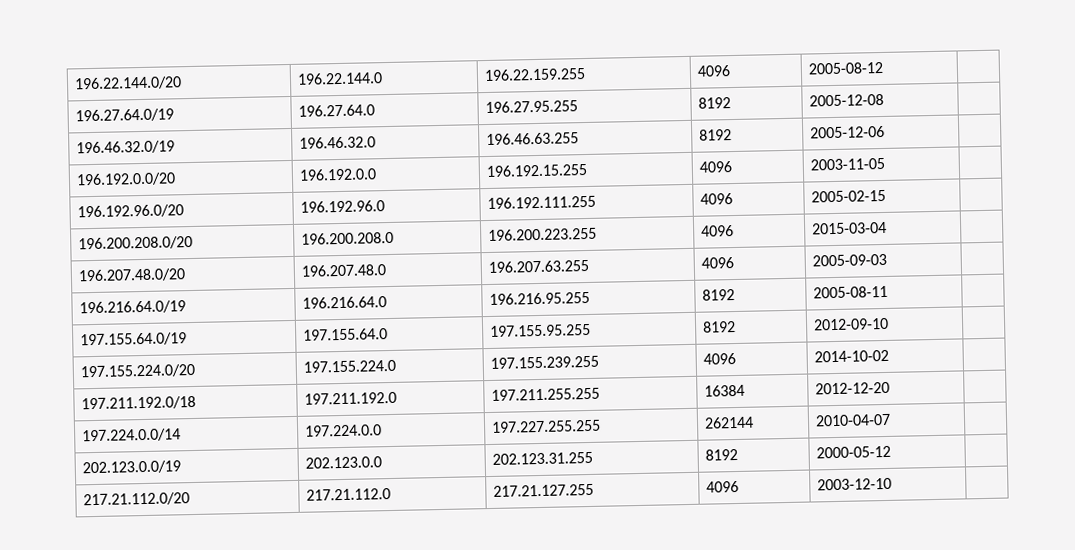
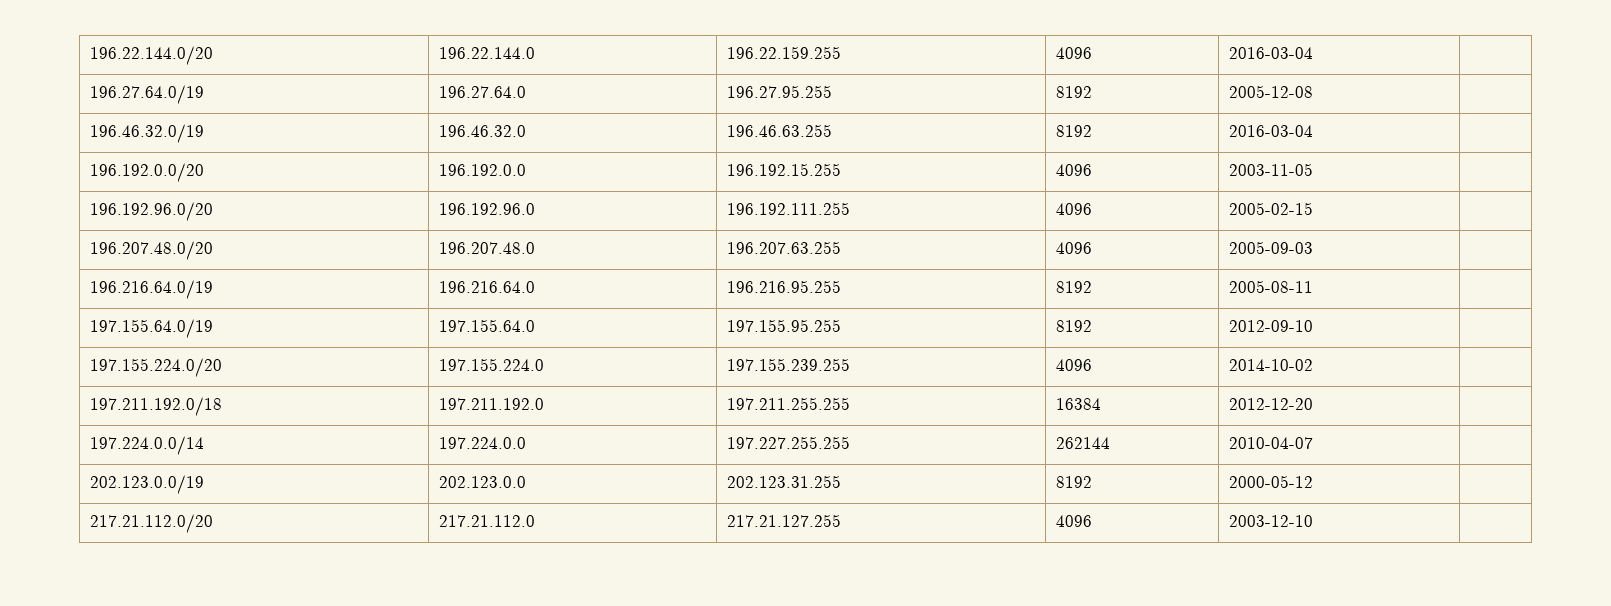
[808,61,884,75] 2005-08-12 -> [1229,47,1314,59] 2016-03-04
[810,125,886,139] 2005-12-06 -> [1229,125,1314,137] 2016-03-04
[78,235,194,251] [301,231,395,245] [488,227,598,241] [701,225,735,237] [812,221,888,235] // 196.200.208.0/20 | 196.200.208.0 | 196.200.223.255 | 4096 | 2015-03-04 | -> (1314, 208) none

